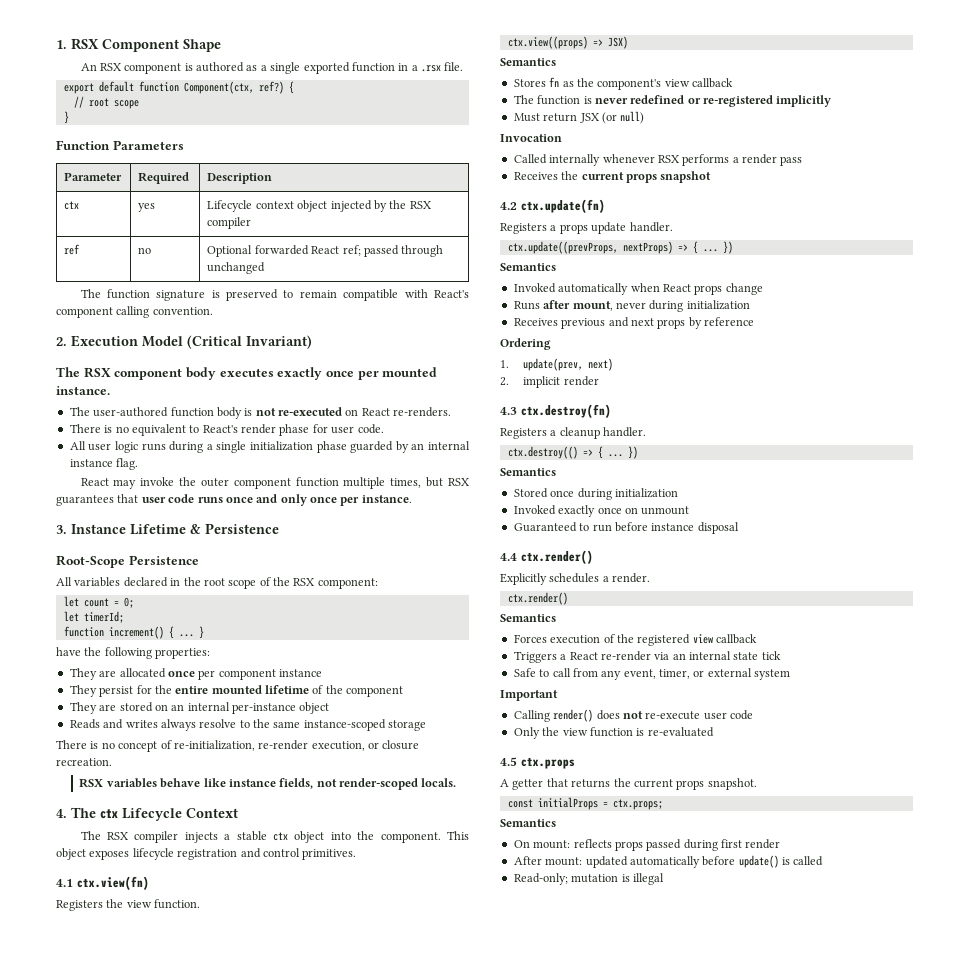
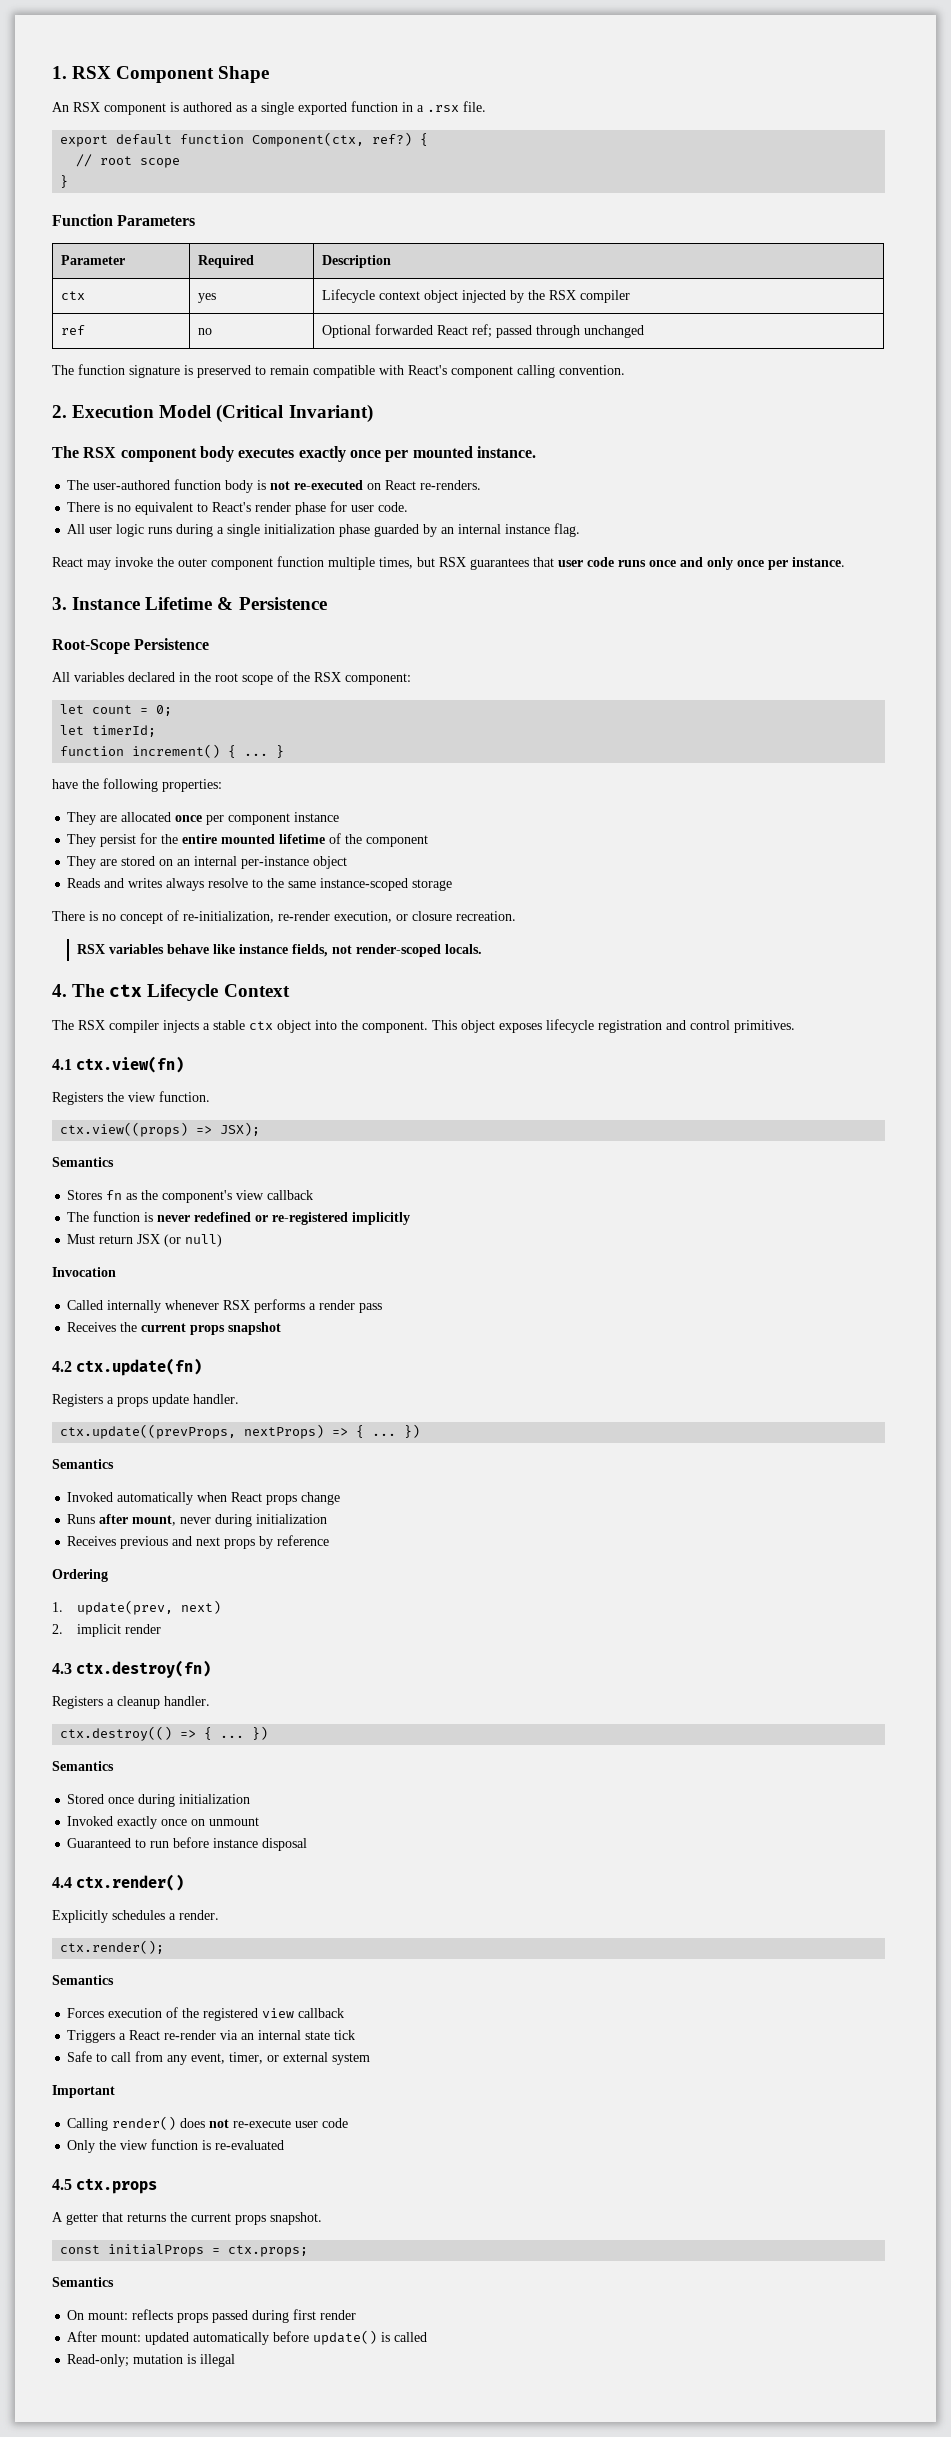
[607,36,628,49] JSX) -> [220,1122,261,1136] JSX);
[507,592,568,605] ctx.render() -> [60,1940,165,1954] ctx.render();

